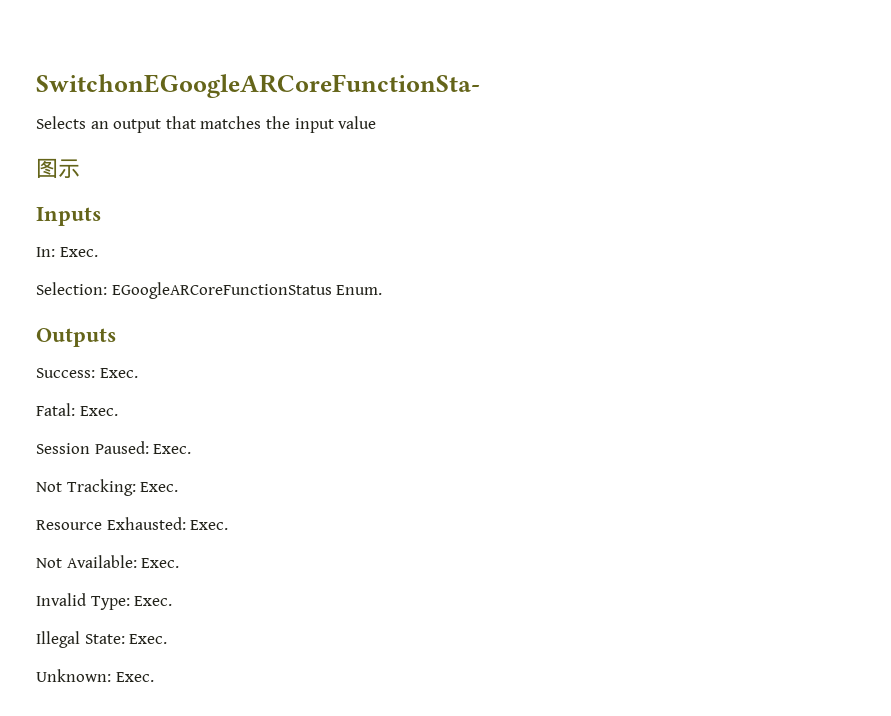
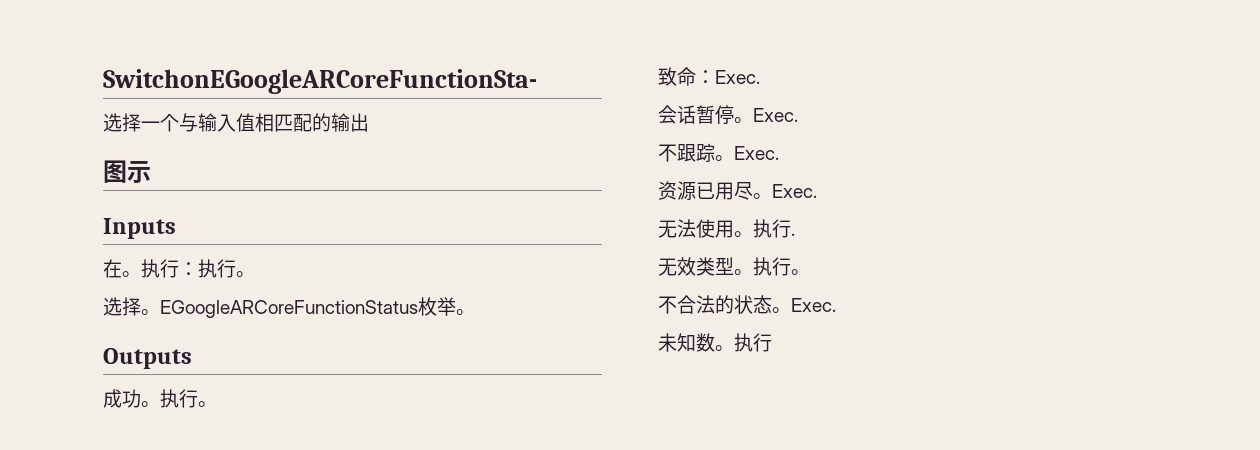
[36,116,377,133] [36,158,80,178] [36,207,101,226] [36,247,98,257] [36,282,383,299] [36,328,116,347] [36,368,138,378] [36,403,118,416] [36,441,192,454] [36,479,179,496] [36,517,229,530] [36,555,180,568] [36,593,173,610] [36,631,168,648] [36,669,154,682] Selects an output that matches the input value // 图示 // Inputs // In: Exec. // Selection: EGoogleARCoreFunctionStatus Enum. // Outputs // Success: Exec. // Fatal: Exec. // Session Paused: Exec. // Not Tracking: Exec. // Resource Exhausted: Exec. // Not Available: Exec. // Invalid Type: Exec. // Illegal State: Exec. // Unknown: Exec. -> [103,113,369,132] [103,160,151,183] [103,218,176,239] [103,259,255,278] [103,297,475,318] [103,348,192,369] [103,389,217,408] [658,67,760,86] [658,105,798,124] [658,143,779,162] [658,181,817,201] [658,219,795,238] [658,257,810,276] [658,295,836,314] [658,333,772,352] 选择一个与输入值相匹配的输出 // 图示 // Inputs // 在。执行：执行。 // 选择。EGoogleARCoreFunctionStatus枚举。 // Outputs // 成功。执行。 // 致命：Exec. // 会话暂停。Exec. // 不跟踪。Exec. // 资源已用尽。Exec. // 无法使用。执行. // 无效类型。执行。 // 不合法的状态。Exec. // 未知数。执行

